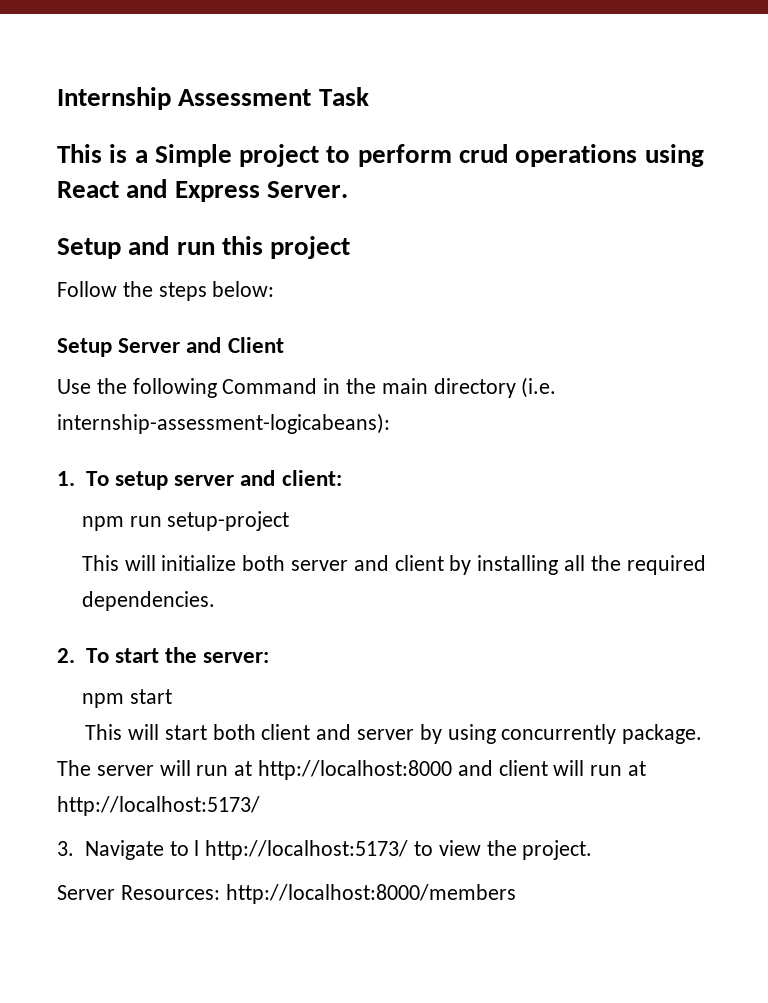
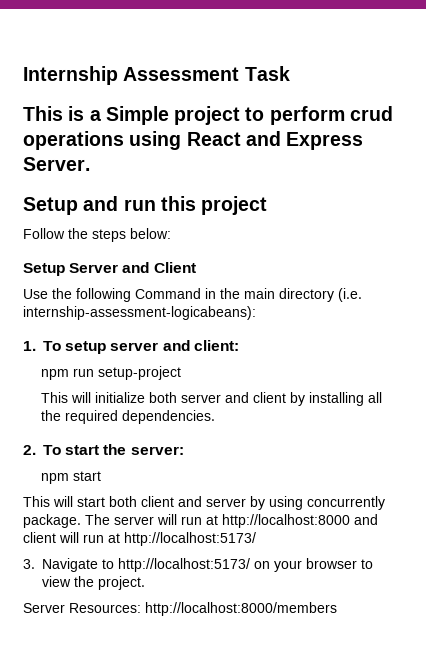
[194,840,409,860] l http://localhost:5173/ -> [118,558,357,572] http://localhost:5173/ on your browser

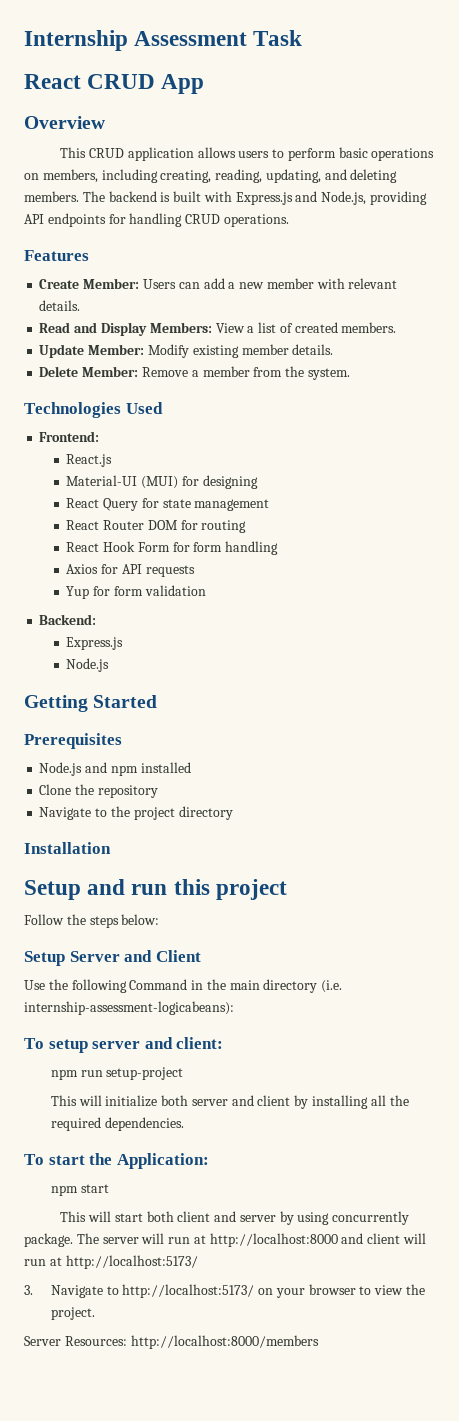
[23,106,393,125] [23,131,364,150] [23,157,90,171] This is a Simple project to perform crud operations using React and Express Server. -> [24,74,205,94] [24,116,105,129] [60,147,435,161] [24,169,398,183] [24,191,428,205] [24,213,289,227] [24,250,89,261] [39,278,398,289] [39,300,81,311] [39,322,397,336] [39,344,334,358] [39,366,350,380] [24,402,163,418] [39,431,100,442] [66,454,113,467] [66,475,258,489] [66,498,270,511] [66,520,247,533] [66,541,279,555] [66,564,195,577] [66,585,206,599] [39,614,97,625] [66,637,124,650] [66,658,110,672] [24,695,158,712] [24,733,122,749] [39,762,191,776] [39,784,158,798] [39,806,233,820] [24,842,111,854] React CRUD App // Overview // This CRUD application allows users to perform basic operations on members, including creating, reading, updating, and deleting members. The backend is built with Express.js and Node.js, providing API endpoints for handling CRUD operations. // Features // Create Member: Users can add a new member with relevant details. // Read and Display Members: View a list of created members. // Update Member: Modify existing member details. // Delete Member: Remove a member from the system. // Technologies Used // Frontend: // React.js // Material-UI (MUI) for designing // React Query for state management // React Router DOM for routing // React Hook Form for form handling // Axios for API requests // Yup for form validation // Backend: // Express.js // Node.js // Getting Started // Prerequisites // Node.js and npm installed // Clone the repository // Navigate to the project directory // Installation
[23,341,36,351] 1. -> (234, 1008) none
[23,445,36,455] 2. -> (184, 1124) none
[130,446,184,455] server: -> [116,1153,209,1169] Application:

